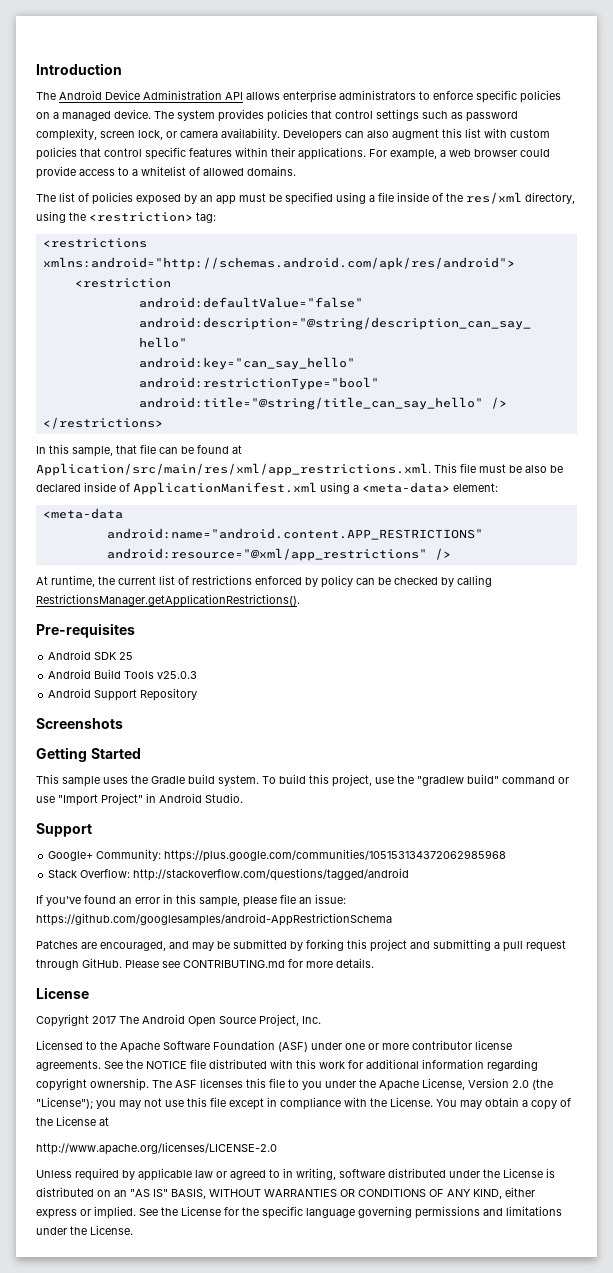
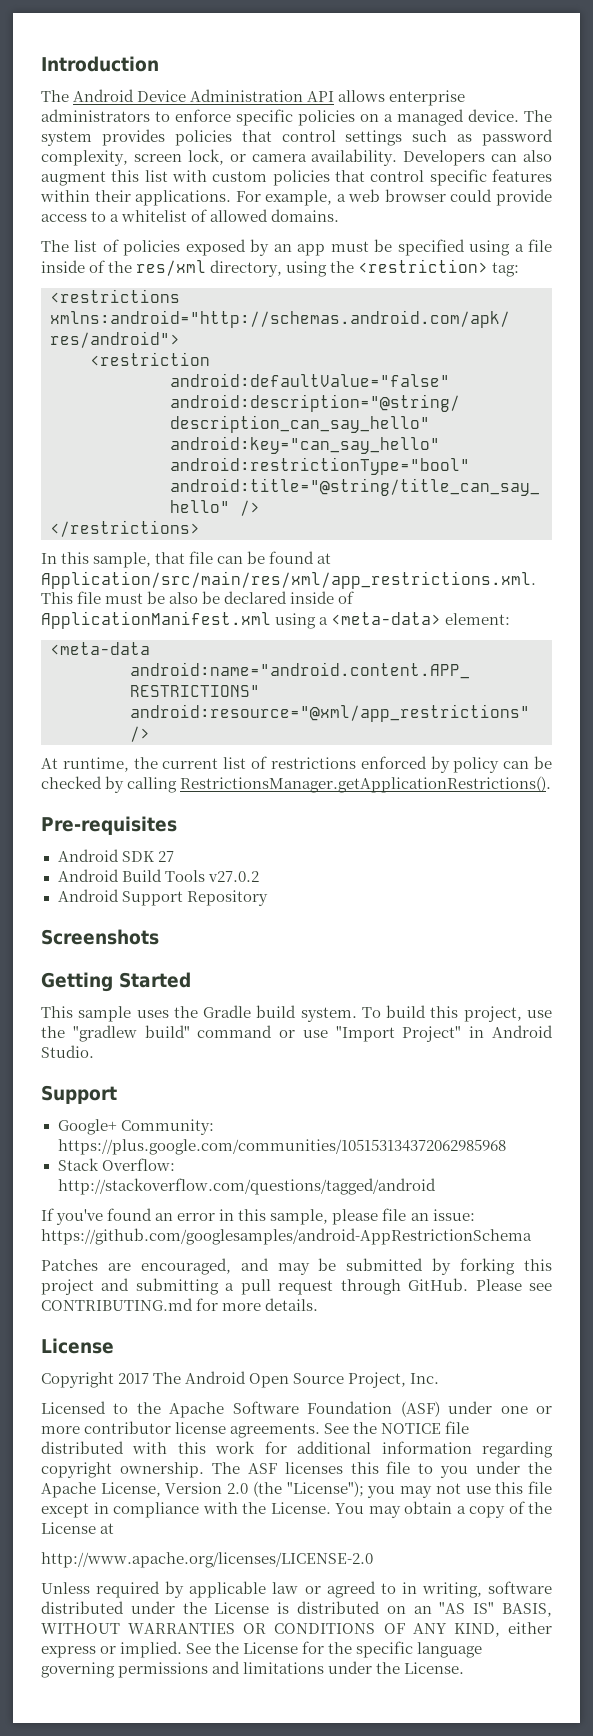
[119,652,134,660] 25 -> [157,851,174,862] 27
[157,671,198,679] v25.0.3 -> [207,871,259,882] v27.0.2

